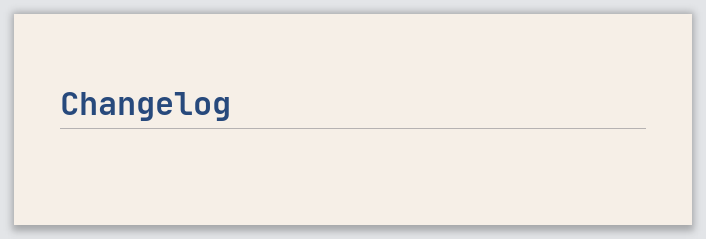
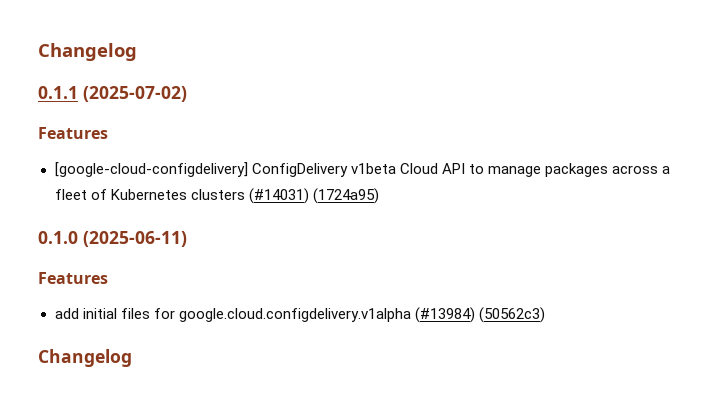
[60,92,231,121] Changelog -> [38,43,137,61] [38,86,187,102] [38,127,108,139] [54,162,670,177] [54,188,379,204] [38,231,187,247] [38,272,108,284] [54,307,545,323] [38,349,132,367] Changelog // 0.1.1 (2025-07-02) // Features // [google-cloud-configdelivery] ConfigDelivery v1beta Cloud API to manage packages across a fleet of Kubernetes clusters (#14031) (1724a95) // 0.1.0 (2025-06-11) // Features // add initial files for google.cloud.configdelivery.v1alpha (#13984) (50562c3) // Changelog

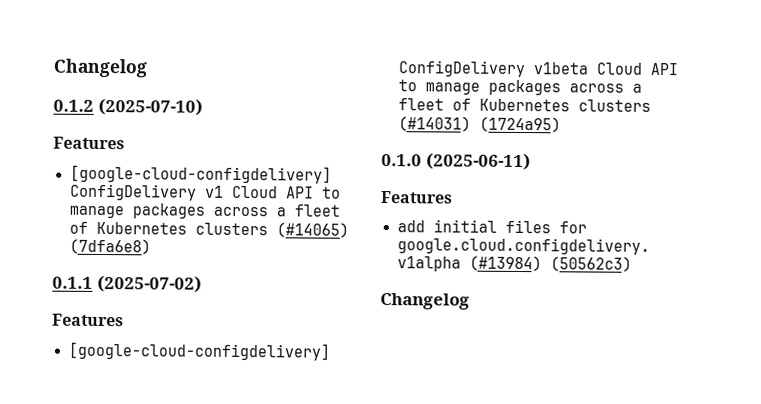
[38,43,137,61] Changelog -> [53,58,148,78] [53,97,203,116] [53,136,125,150] [69,164,332,184] [69,183,341,201] [68,203,340,219] [68,221,349,238] [68,238,151,255] Changelog // 0.1.2 (2025-07-10) // Features // [google-cloud-configdelivery] ConfigDelivery v1 Cloud API to manage packages across a fleet of Kubernetes clusters (#14065) (7dfa6e8)

